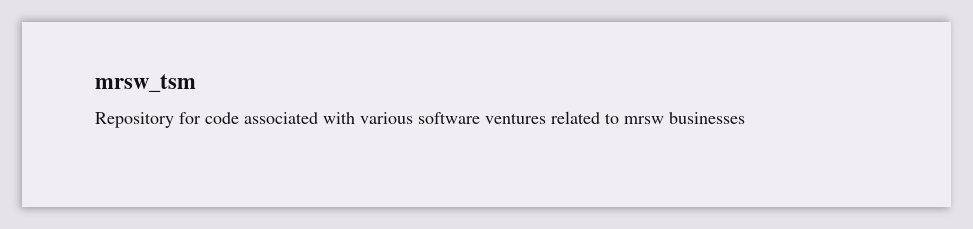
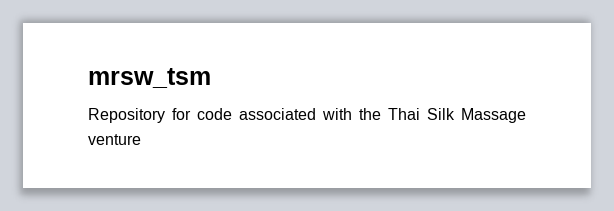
[360,111,745,124] various software ventures related to mrsw businesses -> [359,108,526,123] [88,134,141,145] the Thai Silk Massage venture

